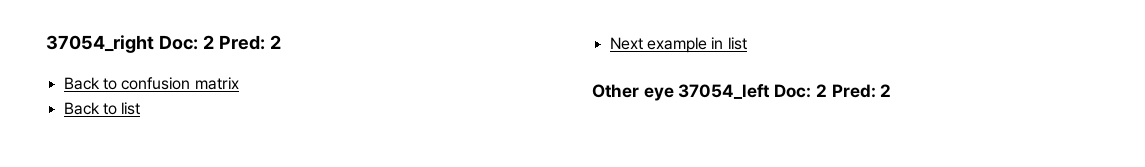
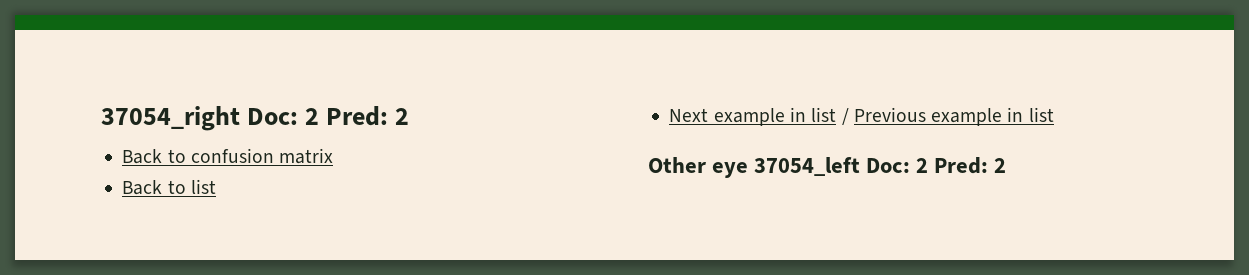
(747, 43) none -> [841,107,1054,126] / Previous example in list

